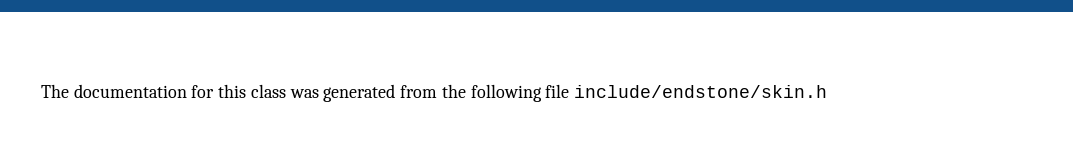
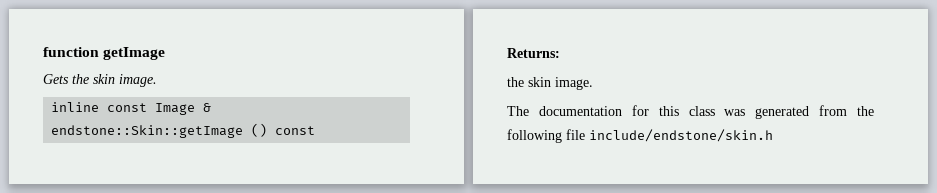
(41, 91) none -> [43,47,166,60] [43,74,157,87] [51,102,212,115] [51,123,316,138] [507,48,560,58] [507,77,593,90] function getImage // Gets the skin image. // inline const Image & endstone::Skin::getImage () const // Returns: // the skin image. //

